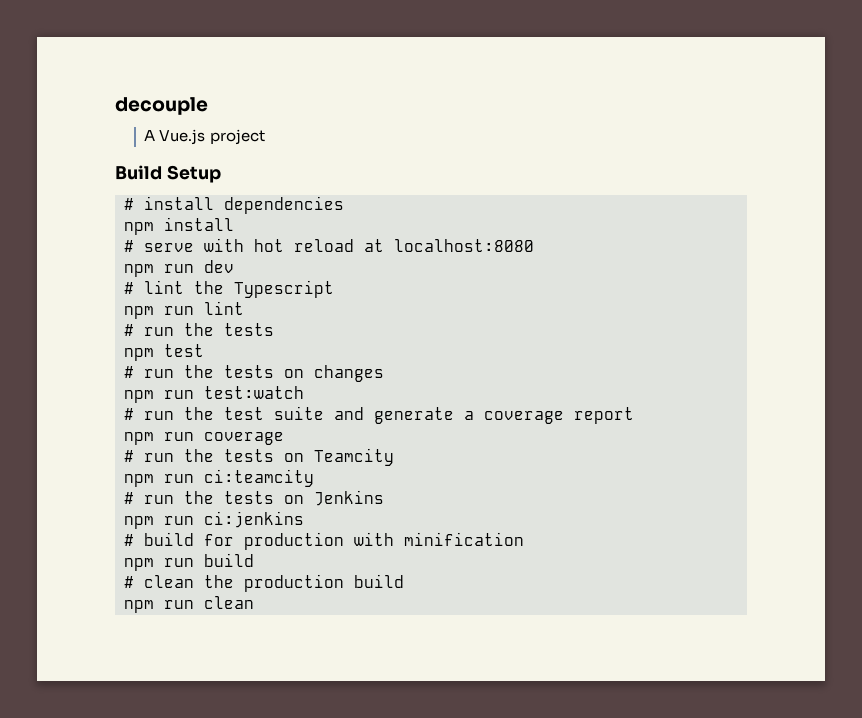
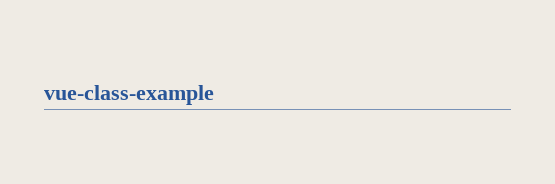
[115,97,208,115] [144,129,265,145] [115,165,221,183] [124,196,344,214] [124,217,234,235] [124,238,534,252] [124,260,234,277] [124,280,334,298] [124,301,244,319] [124,323,274,336] [124,344,204,361] [124,365,384,382] [124,386,304,403] [124,406,634,424] [124,432,284,445] [124,448,394,466] [124,469,314,487] [124,490,384,506] [124,511,304,529] [124,532,524,550] [124,553,254,571] [124,574,404,592] [124,596,254,613] decouple // A Vue.js project // Build Setup // # install dependencies // npm install // # serve with hot reload at localhost:8080 // npm run dev // # lint the Typescript // npm run lint // # run the tests // npm test // # run the tests on changes // npm run test:watch // # run the test suite and generate a coverage report // npm run coverage // # run the tests on Teamcity // npm run ci:teamcity // # run the tests on Jenkins // npm run ci:jenkins // # build for production with minification // npm run build // # clean the production build // npm run clean -> [44,85,214,105] vue-class-example

